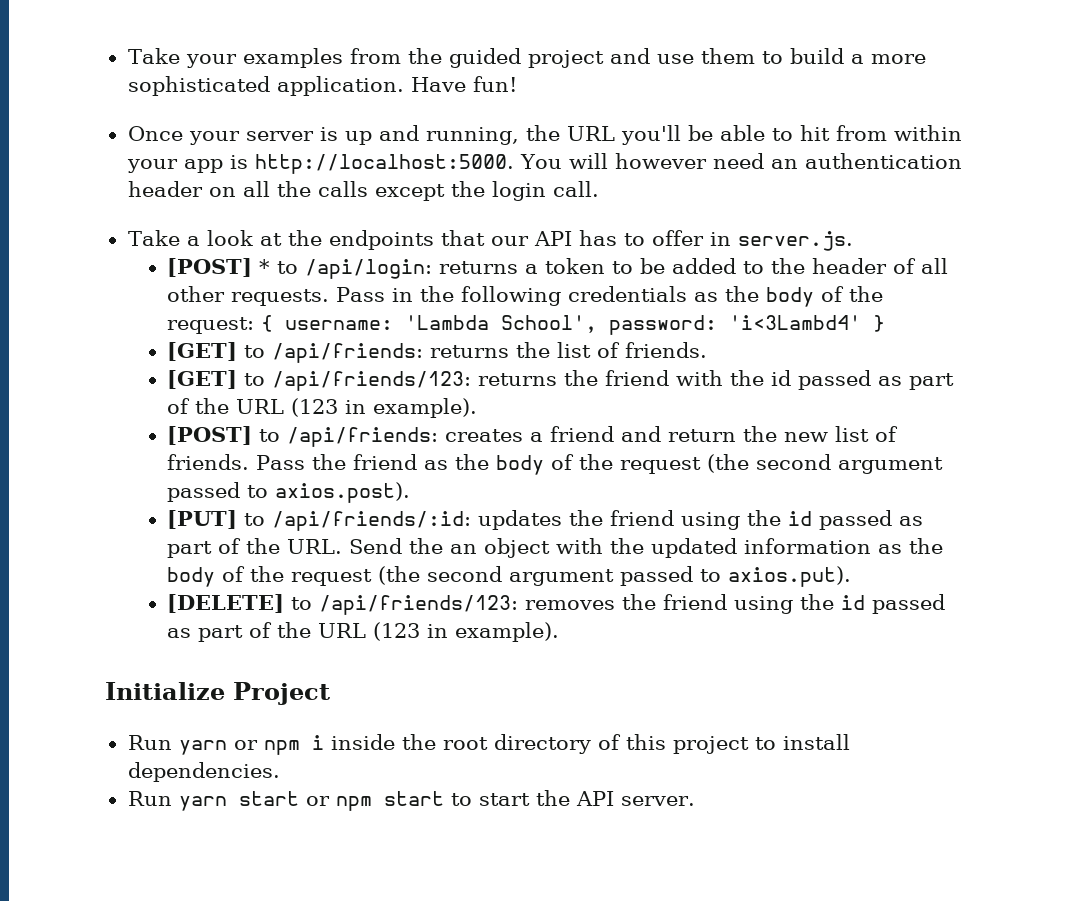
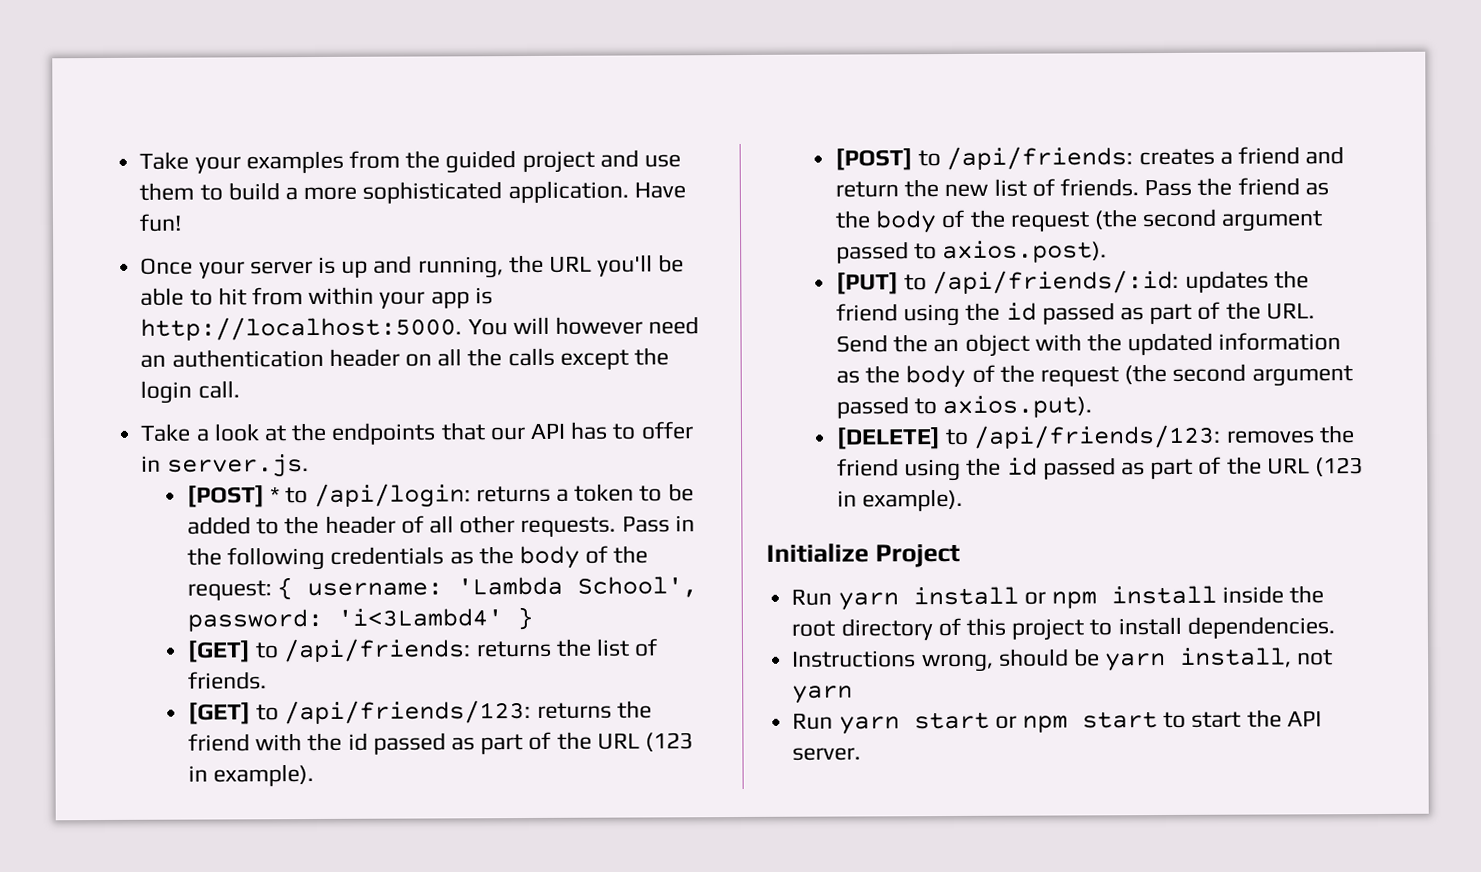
[233,735,324,755] or npm i -> [912,585,1217,609] install or npm install
(280, 772) none -> [792,647,1334,673] [792,685,854,704] // Instructions wrong, should be yarn install, not yarn

